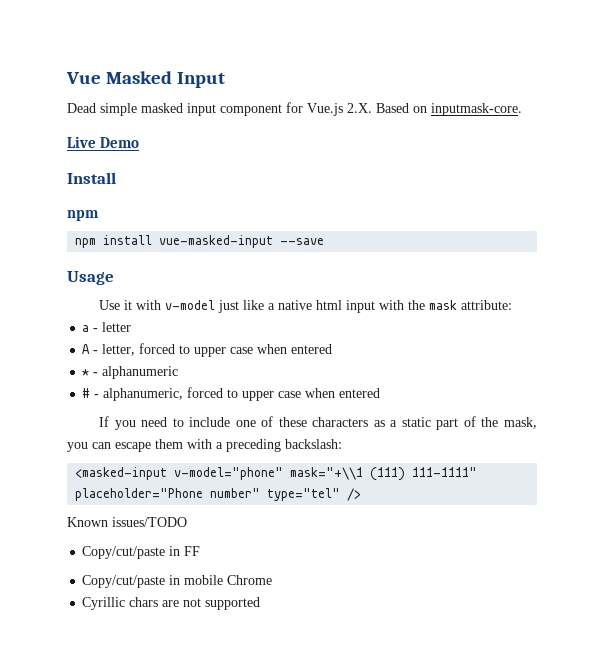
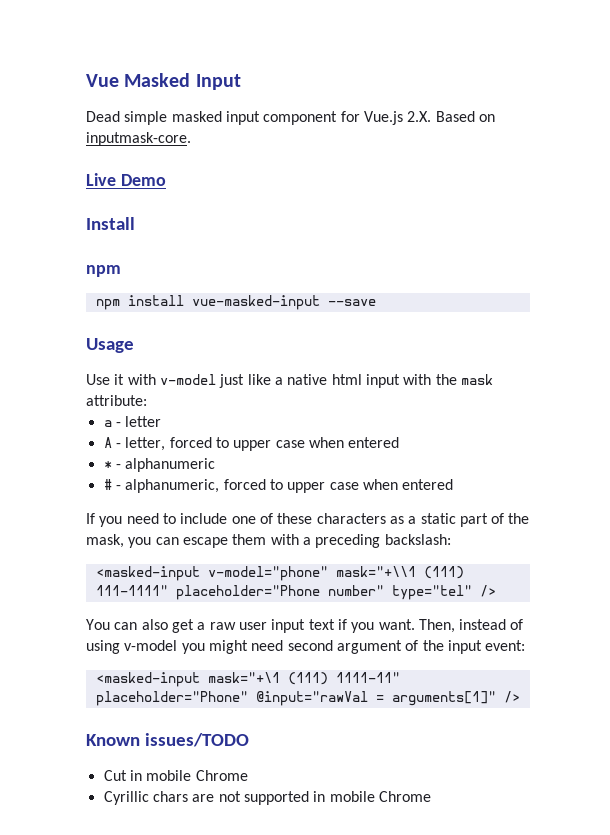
[67,517,187,527] [82,546,201,559] [82,575,166,588] Known issues/TODO // Copy/cut/paste in FF // Copy/cut/paste -> [86,619,524,633] [86,640,526,654] [95,672,400,687] [95,691,520,706] [86,733,249,747] [103,770,127,781] You can also get a raw user input text if you want. Then, instead of using v-model you might need second argument of the input event: // <masked-input mask="+\1 (111) 1111-11" placeholder="Phone" @input="rawVal = arguments[1]" /> // Known issues/TODO // Cut
(261, 603) none -> [313,791,431,802] in mobile Chrome

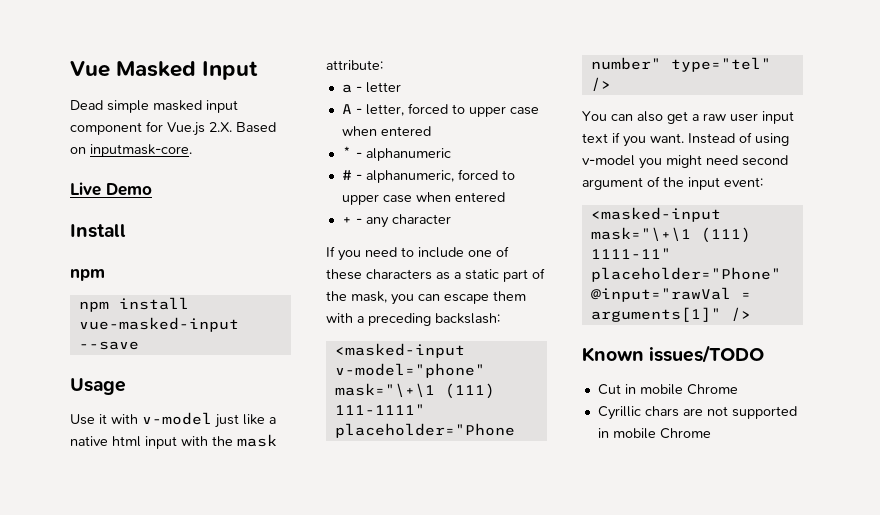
(454, 484) none -> [341,214,451,228] // + - any character
[335,566,416,577] mask="+\\1 -> [334,383,435,397] mask="\+\1
[418,619,507,633] Then, instead -> [688,133,735,144] Instead
[207,672,280,683] mask="+\1 -> [590,227,691,241] mask="\+\1

